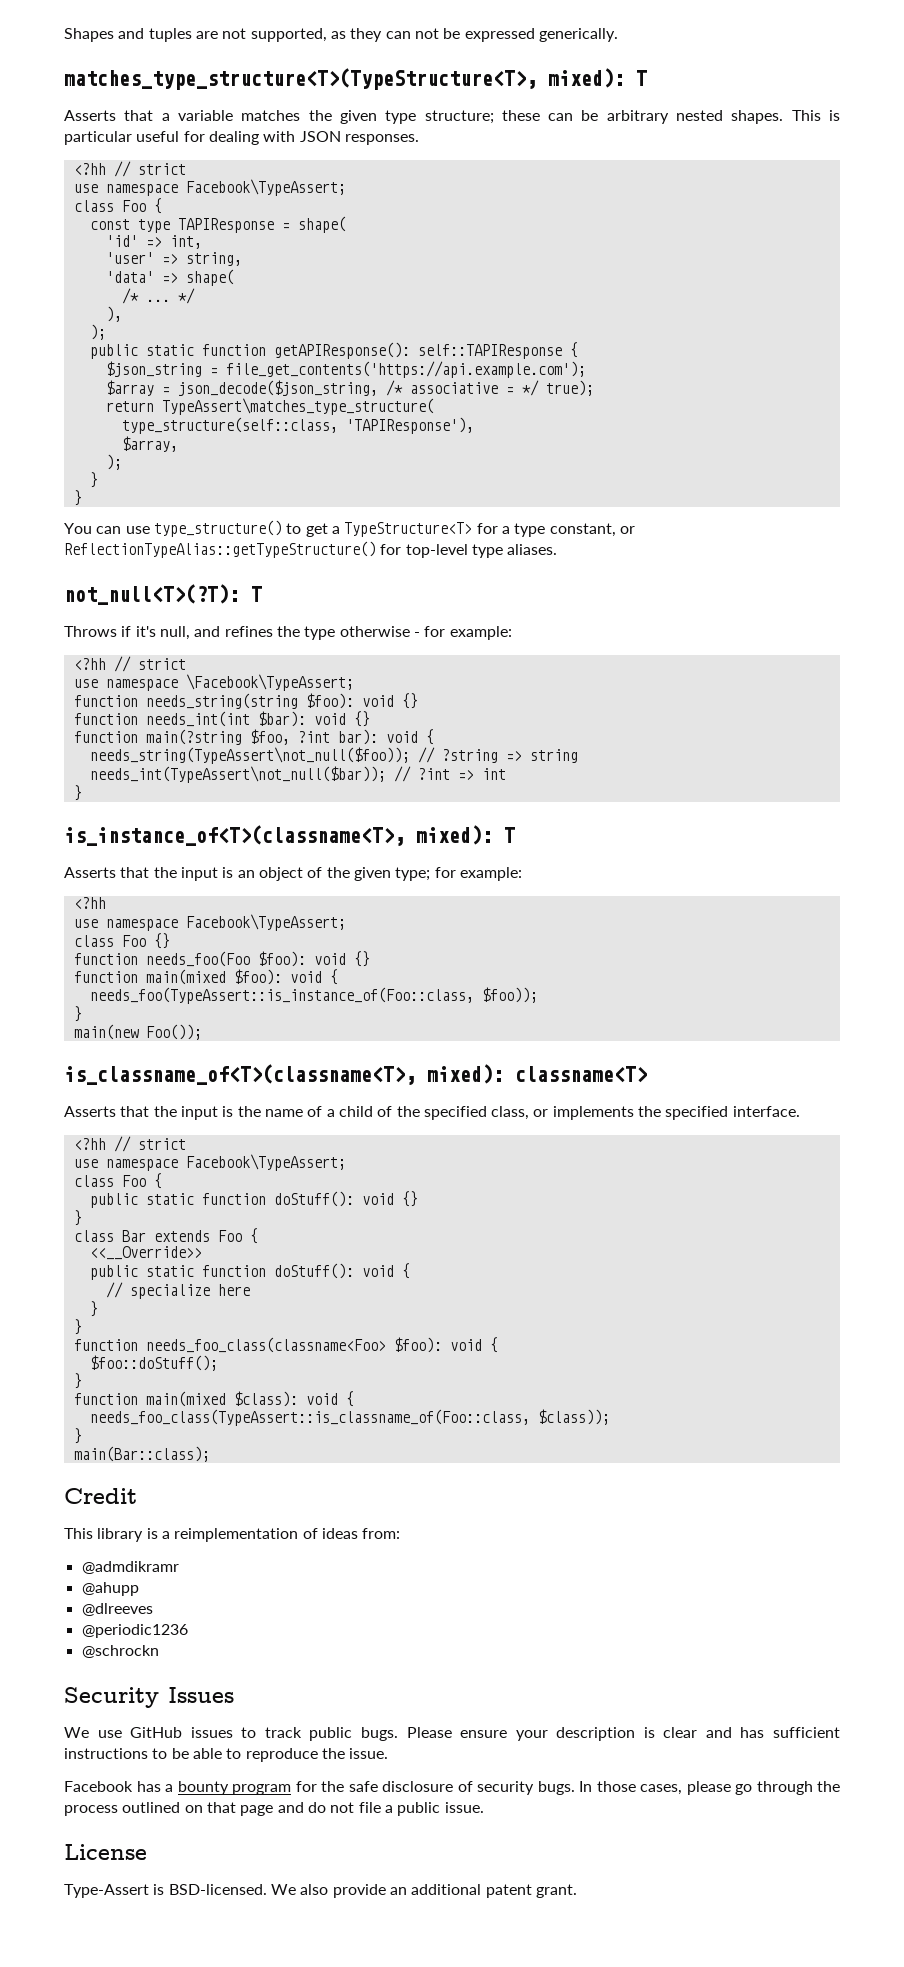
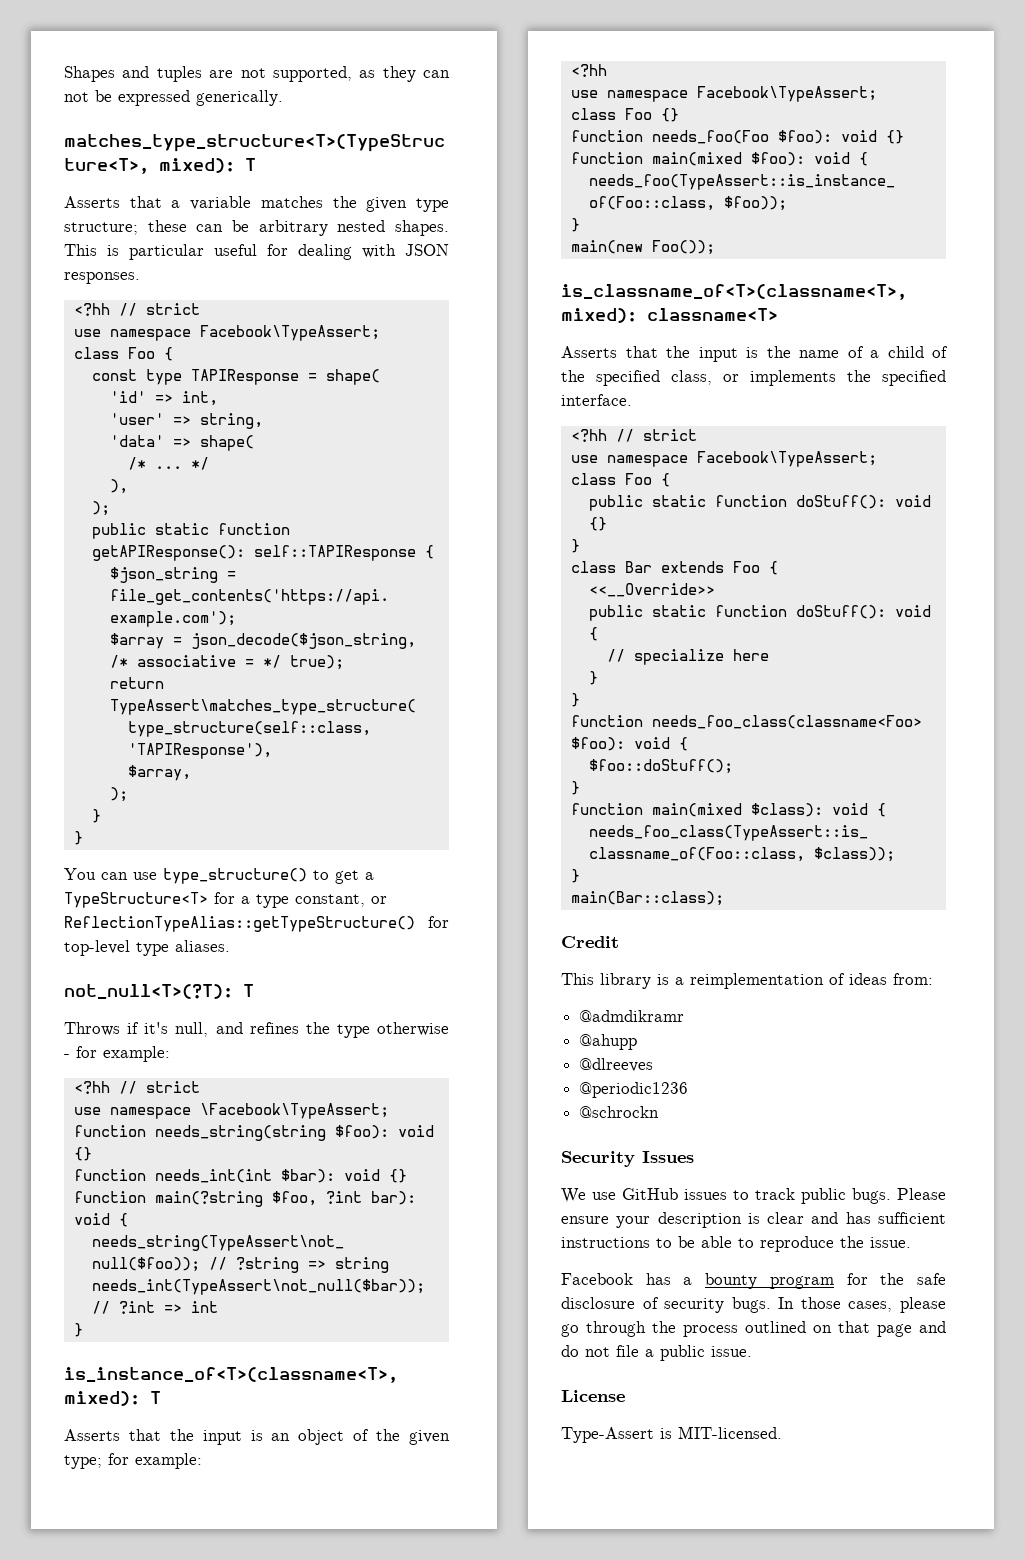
[168,1884,577,1898] BSD-licensed. We also provide an additional patent grant. -> [678,1426,782,1439] MIT-licensed.

